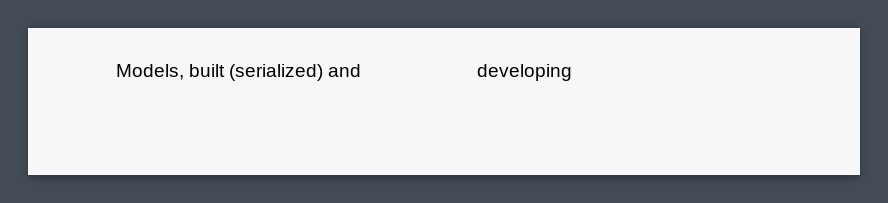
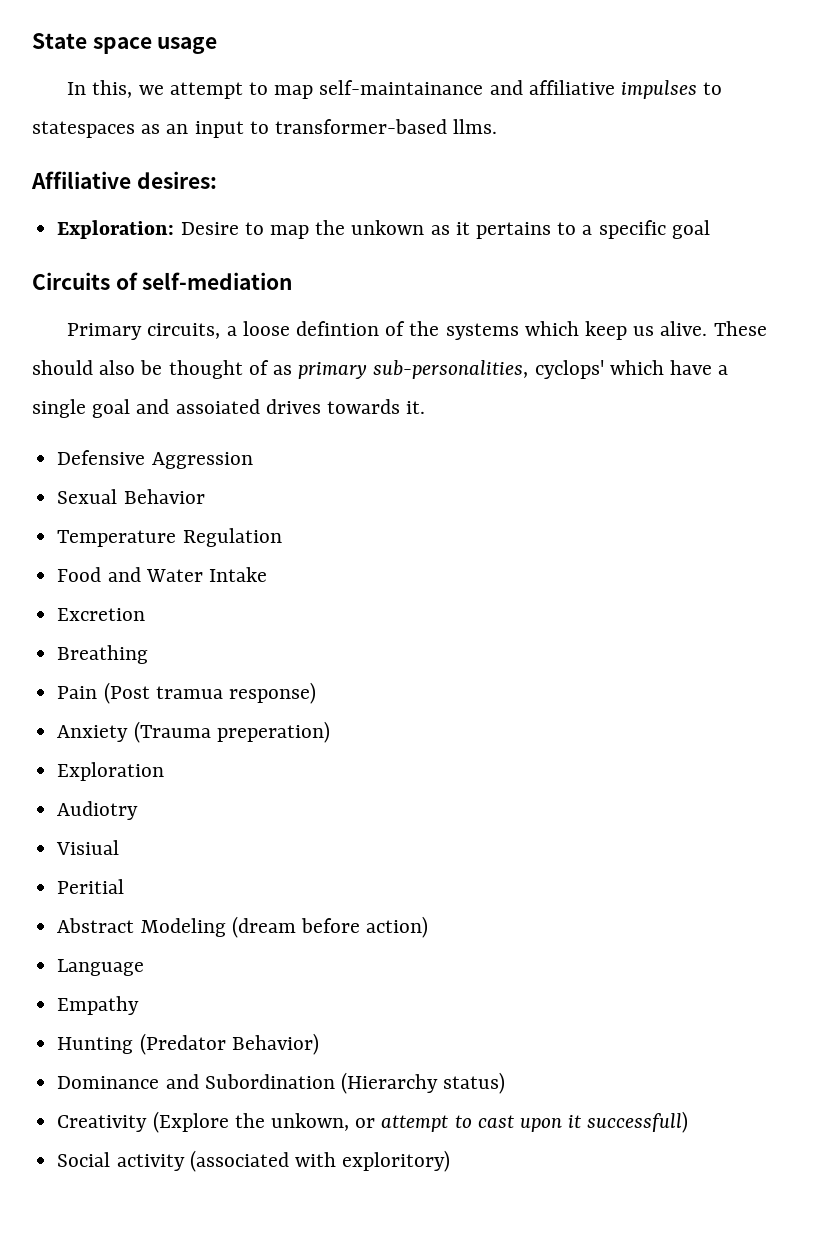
[116,64,572,81] Models, built (serialized) and developing -> [32,33,218,54] [67,80,723,99] [32,119,498,138] [31,171,217,189] [57,220,710,239] [32,272,293,290] [67,321,767,340] [32,360,729,379] [32,399,426,418] [57,450,253,469] [57,489,205,504] [57,528,282,547] [57,567,267,582] [57,608,146,621] [57,645,149,664] [57,682,316,704] [57,721,330,743] [57,762,165,781] [57,801,139,820] [56,840,120,855] [57,879,125,894] [57,916,429,938] [57,959,145,976] [57,996,140,1015] [57,1033,319,1055] [57,1072,506,1094] [57,1111,689,1133] [57,1150,451,1172] State space usage // In this, we attempt to map self-maintainance and affiliative impulses to statespaces as an input to transformer-based llms. // Affiliative desires: // Exploration: Desire to map the unkown as it pertains to a specific goal // Circuits of self-mediation // Primary circuits, a loose defintion of the systems which keep us alive. These should also be thought of as primary sub-personalities, cyclops' which have a single goal and assoiated drives towards it. // Defensive Aggression // Sexual Behavior // Temperature Regulation // Food and Water Intake // Excretion // Breathing // Pain (Post tramua response) // Anxiety (Trauma preperation) // Exploration // Audiotry // Visiual // Peritial // Abstract Modeling (dream before action) // Language // Empathy // Hunting (Predator Behavior) // Dominance and Subordination (Hierarchy status) // Creativity (Explore the unkown, or attempt to cast upon it successfull) // Social activity (associated with exploritory)

